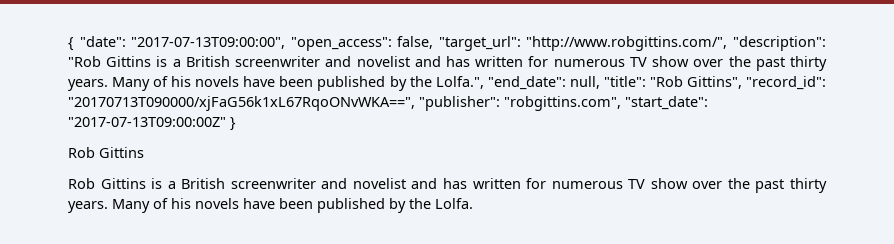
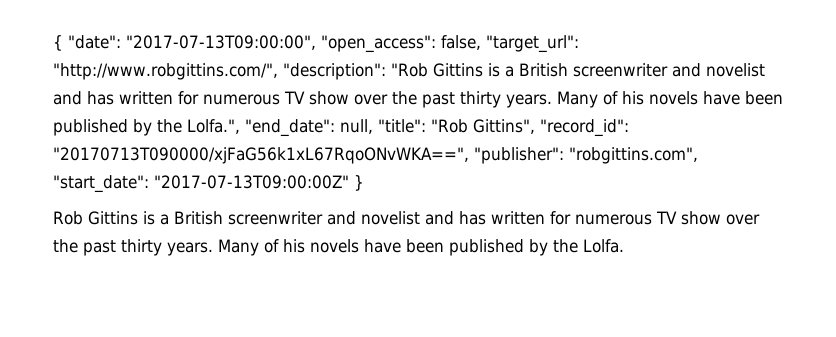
[68,178,146,189] // Rob Gittins -> (138, 218) none

